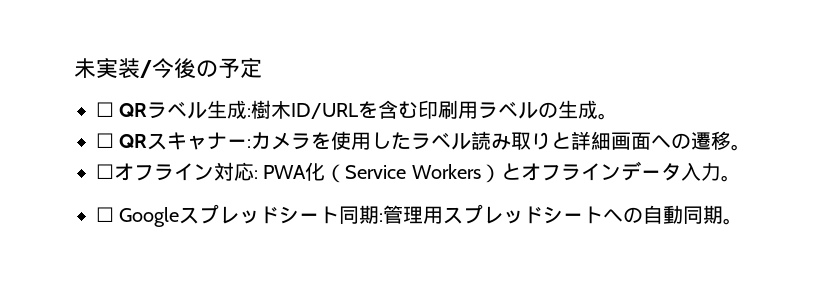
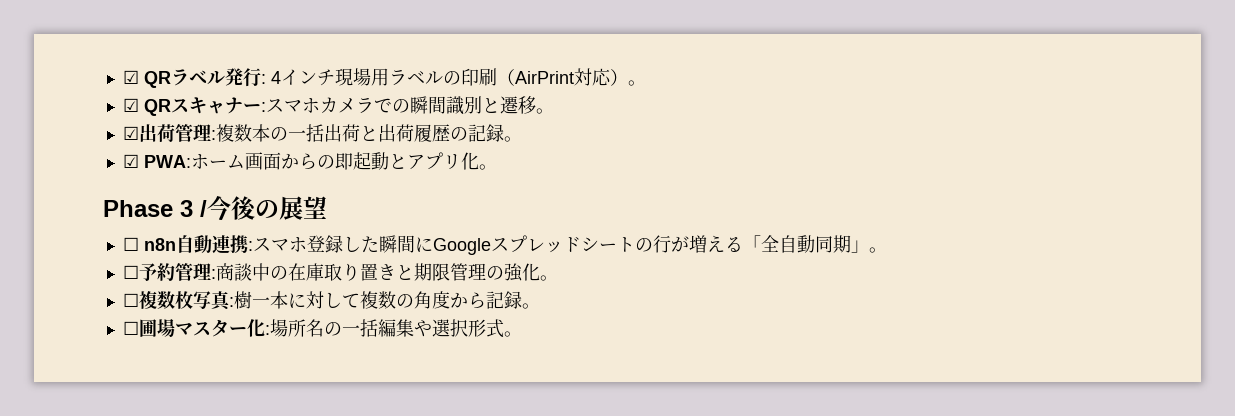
[74,58,262,79] [96,100,619,120] [96,133,114,148] 未実装/今後の予定 // ☐ QRラベル生成:樹木ID/URLを含む印刷用ラベルの生成。 // ☐ -> [122,68,646,88] [122,98,139,112] ☑ QRラベル発行: 4インチ現場用ラベルの印刷（AirPrint対応）。 // ☑
[251,131,752,151] [96,161,741,183] [96,207,114,222] カメラを使用したラベル読み取りと詳細画面への遷移。 // ☐オフライン対応: PWA化（Service Workers）とオフラインデータ入力。 // ☐ -> [265,96,554,115] [122,124,522,142] [122,152,497,170] [103,196,327,221] [122,235,433,254] スマホカメラでの瞬間識別と遷移。 // ☑出荷管理:複数本の一括出荷と出荷履歴の記録。 // ☑ PWA:ホーム画面からの即起動とアプリ化。 // Phase 3 /今後の展望 // ☐ n8n自動連携:スマホ登録した瞬間に
[339,204,644,224] 同期:管理用スプレッドシートへの -> [634,235,779,253] の行が増える「全
[723,218,744,225] 。 -> [850,240,887,253] [122,263,558,282] [122,291,540,311] [122,319,522,338] 」。 // ☐予約管理:商談中の在庫取り置きと期限管理の強化。 // ☐複数枚写真:樹一本に対して複数の角度から記録。 // ☐圃場マスター化:場所名の一括編集や選択形式。

